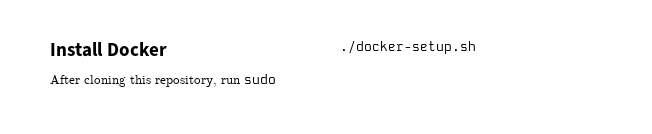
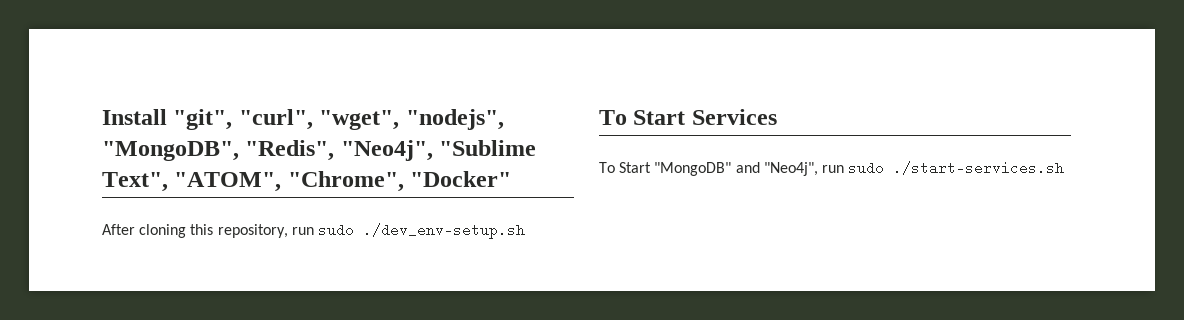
[107,42,168,56] Docker -> [173,109,504,130] [102,140,537,161] [102,171,512,192] "git", "curl", "wget", "nodejs", "MongoDB", "Redis", "Neo4j", "Sublime Text", "ATOM", "Chrome", "Docker"
[340,40,476,54] ./docker-setup.sh -> [362,223,525,239] [599,109,777,125] [599,161,1065,176] ./dev_env-setup.sh // To Start Services // To Start "MongoDB" and "Neo4j", run sudo ./start-services.sh

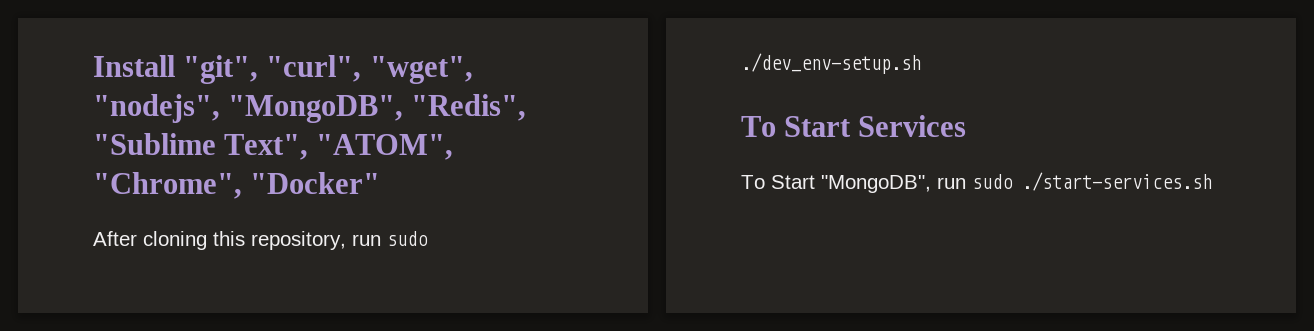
[340,140,433,161] "Neo4j", -> (527, 107) none
[654,162,818,176] "MongoDB" and "Neo4j", -> [821,175,931,193] "MongoDB",

